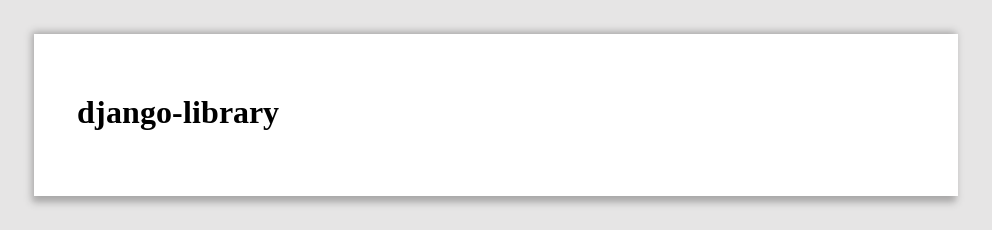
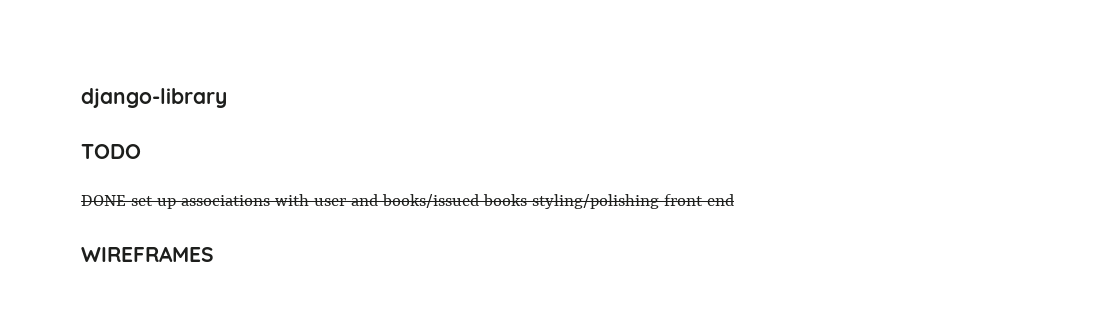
(279, 115) none -> [81,144,141,159] [81,194,734,209] [81,246,214,262] // TODO // DONE set up associations with user and books/issued books styling/polishing front end // WIREFRAMES

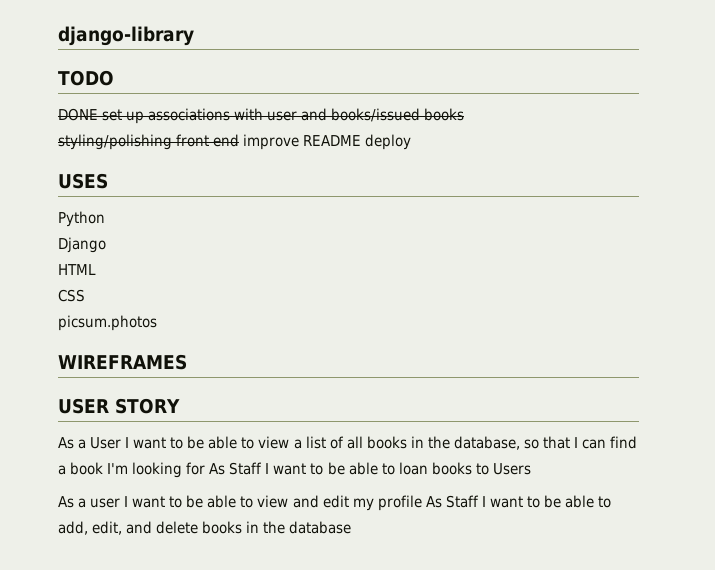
(527, 200) none -> (465, 114) //
[81,246,214,262] // WIREFRAMES -> [243,134,412,150] [58,173,108,189] [58,211,105,227] [58,237,106,253] [58,264,96,275] [58,289,85,302] [58,315,157,331] [58,354,187,370] [58,398,180,414] [58,436,638,450] [58,462,531,478] [58,495,612,511] [58,521,352,535] improve README deploy // USES // Python // Django // HTML // CSS // picsum.photos // WIREFRAMES // USER STORY // As a User I want to be able to view a list of all books in the database, so that I can find a book I'm looking for As Staff I want to be able to loan books to Users // As a user I want to be able to view and edit my profile As Staff I want to be able to add, edit, and delete books in the database

